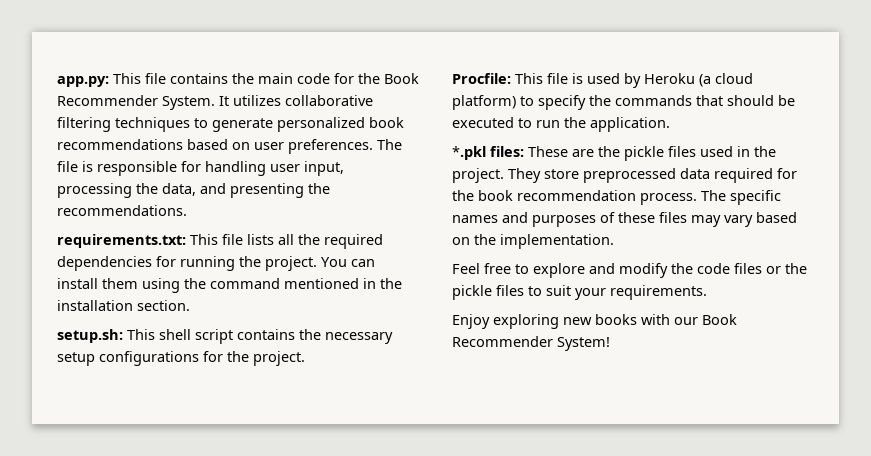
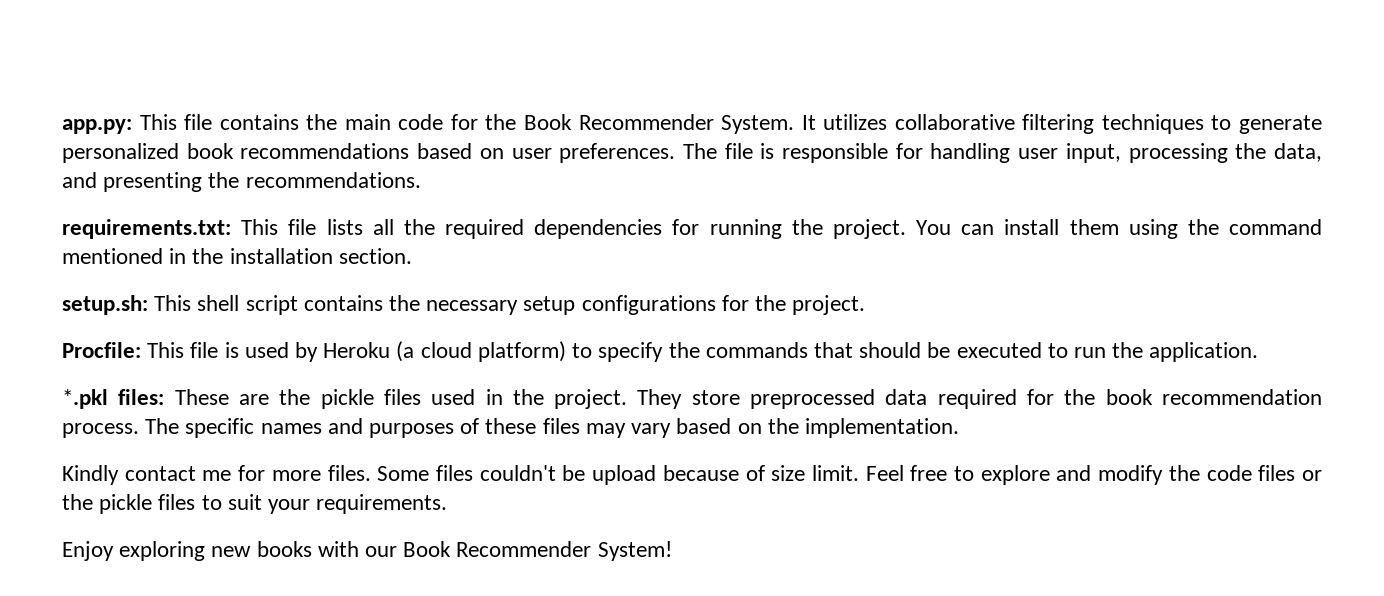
(614, 241) none -> [62,465,859,485] Kindly contact me for more files. Some files couldn't be upload because of size limit.

